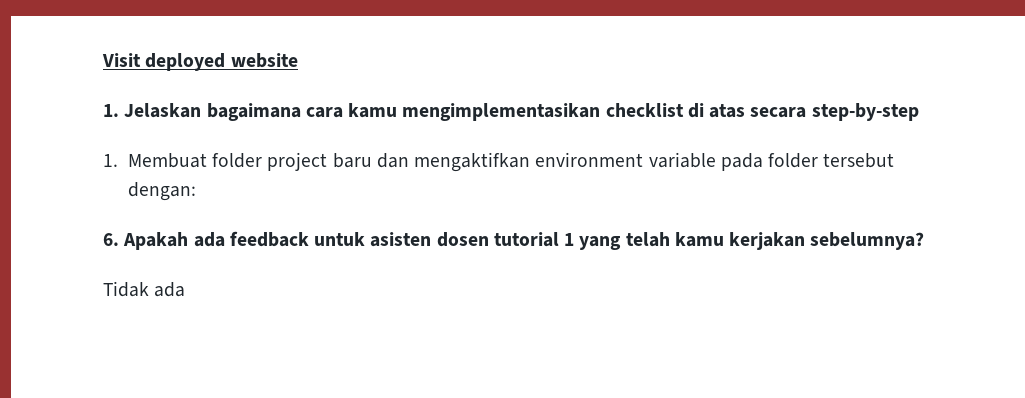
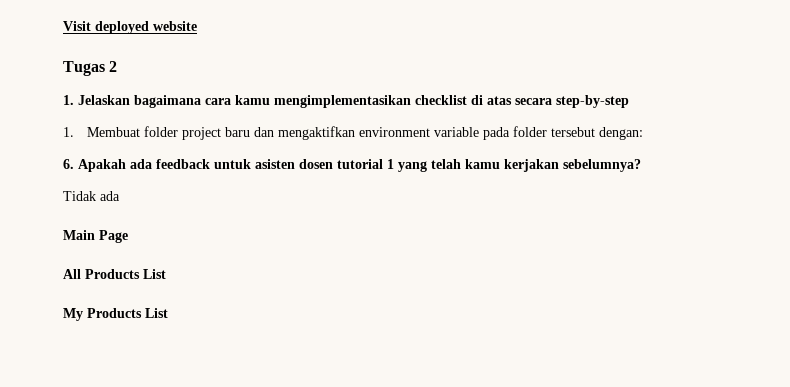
(298, 60) none -> [63,61,118,76] // Tugas 2
(186, 289) none -> [63,230,128,243] [63,269,166,279] [63,308,168,321] // Main Page // All Products List // My Products List

